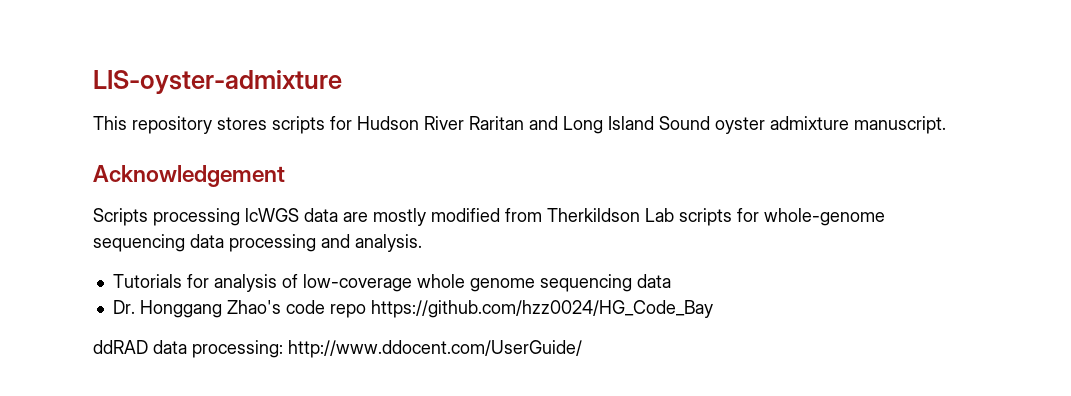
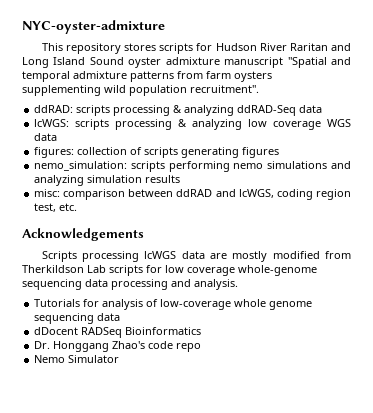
[93,70,342,94] LIS-oyster-admixture -> [22,20,165,34] NYC-oyster-admixture
[854,116,946,134] [93,165,285,187] manuscript. // Acknowledgement -> [224,57,351,68] [22,71,272,82] [22,85,259,96] [34,105,323,116] [34,119,351,130] [34,133,58,141] [34,147,280,158] [34,161,351,172] [34,175,181,186] [34,189,351,200] [34,203,78,212] [22,228,144,241] manuscript "Spatial and temporal admixture patterns from farm oysters supplementing wild population recruitment". // ddRAD: scripts processing & analyzing ddRAD-Seq data // lcWGS: scripts processing & analyzing low coverage WGS data // figures: collection of scripts generating figures // nemo_simulation: scripts performing nemo simulations and analyzing simulation results // misc: comparison between ddRAD and lcWGS, coding region test, etc. // Acknowledgements
(759, 215) none -> [165,265,235,276] low coverage
(671, 281) none -> [34,327,202,338] // dDocent RADSeq Bioinformatics
[370,300,713,318] [93,340,582,358] https://github.com/hzz0024/HG_Code_Bay // ddRAD data processing: http://www.ddocent.com/UserGuide/ -> [34,355,120,363] // Nemo Simulator

